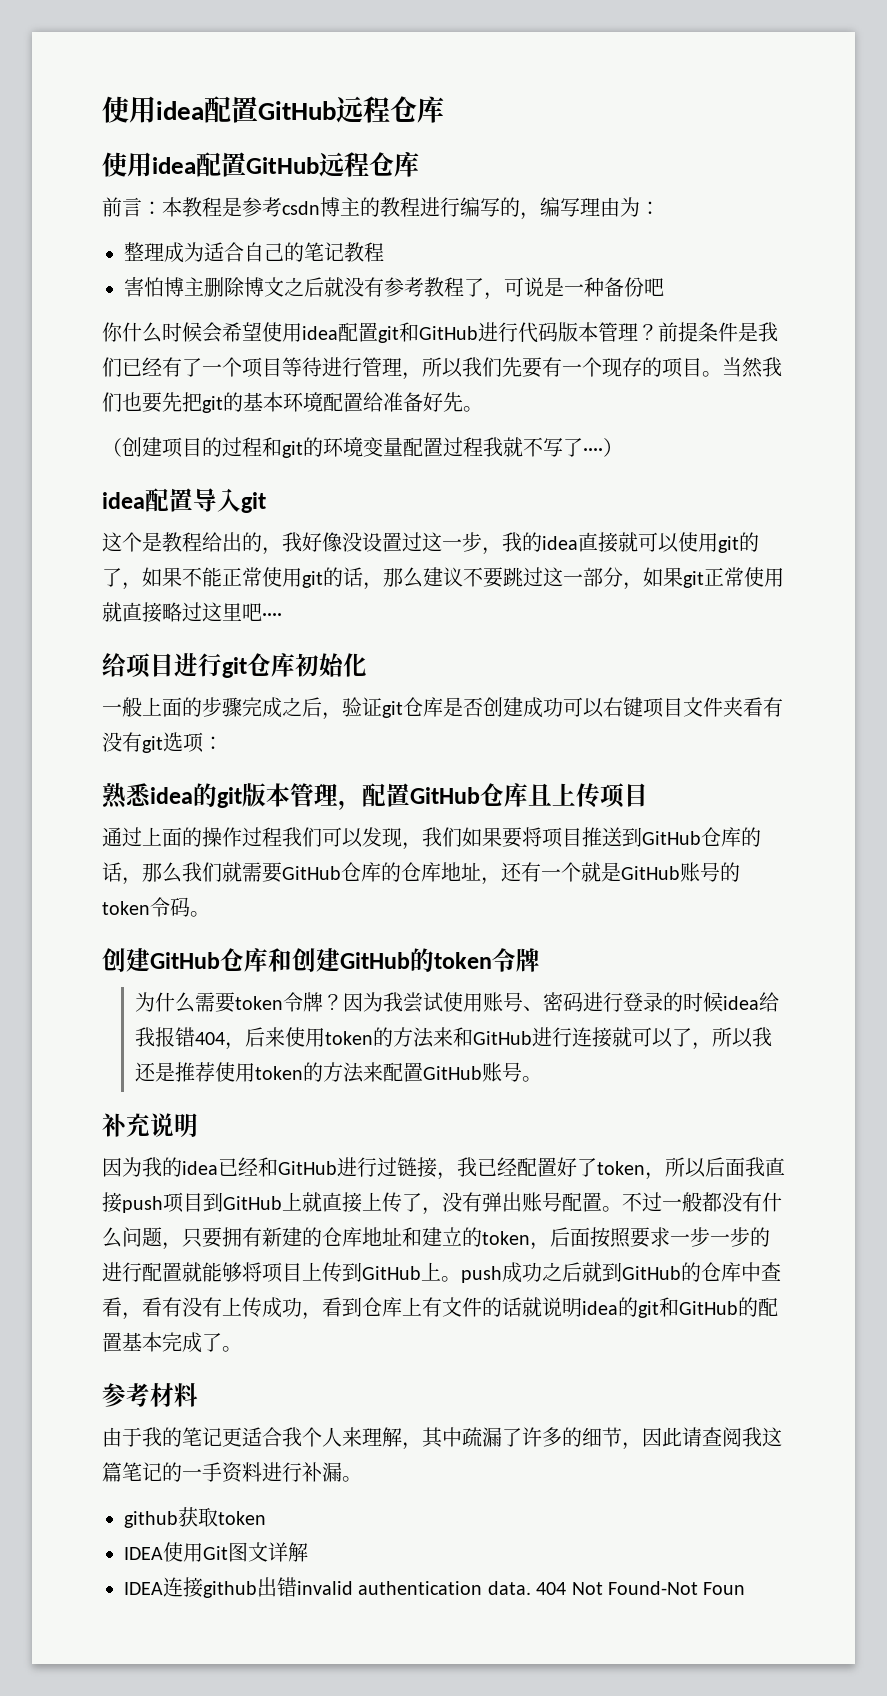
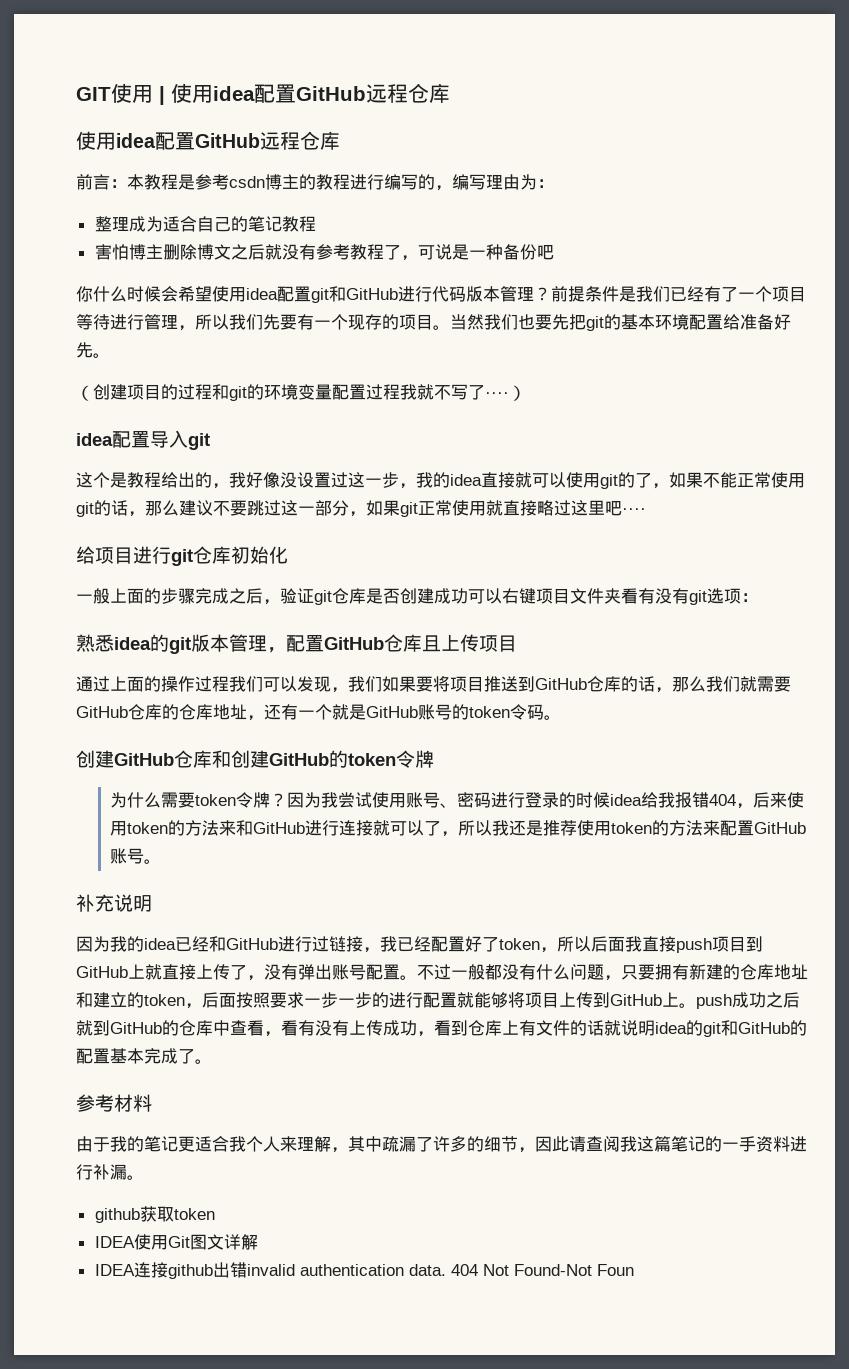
(102, 109) none -> [76,83,165,105] GIT使用 |

